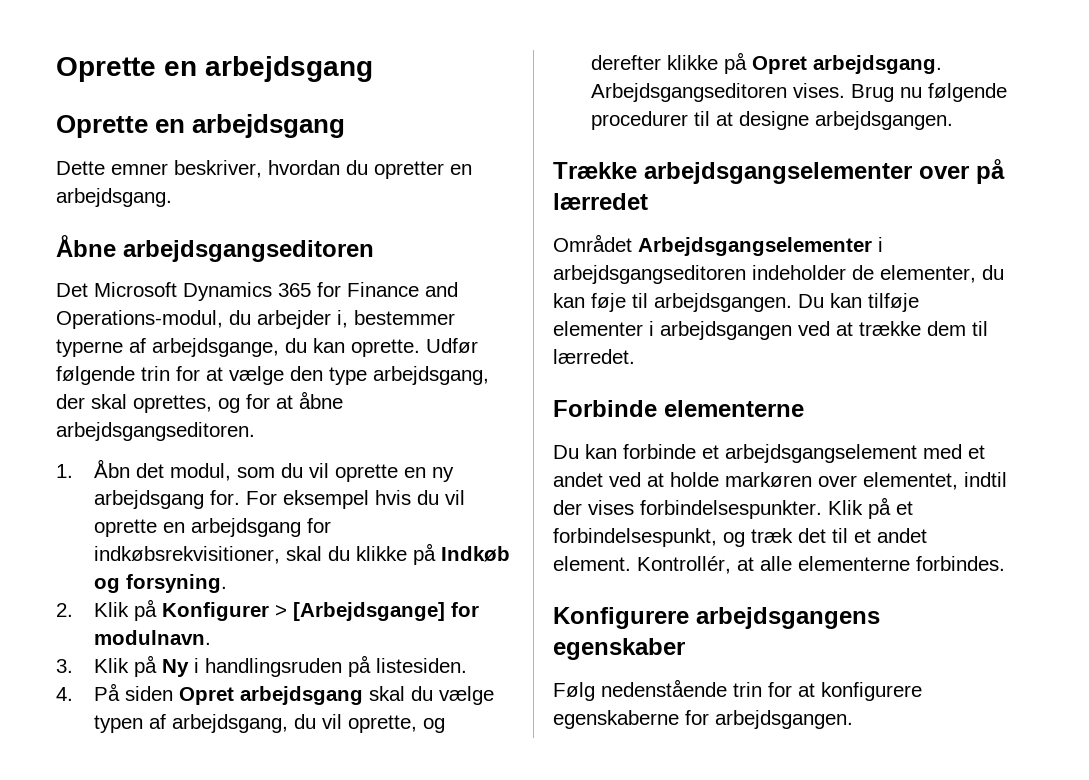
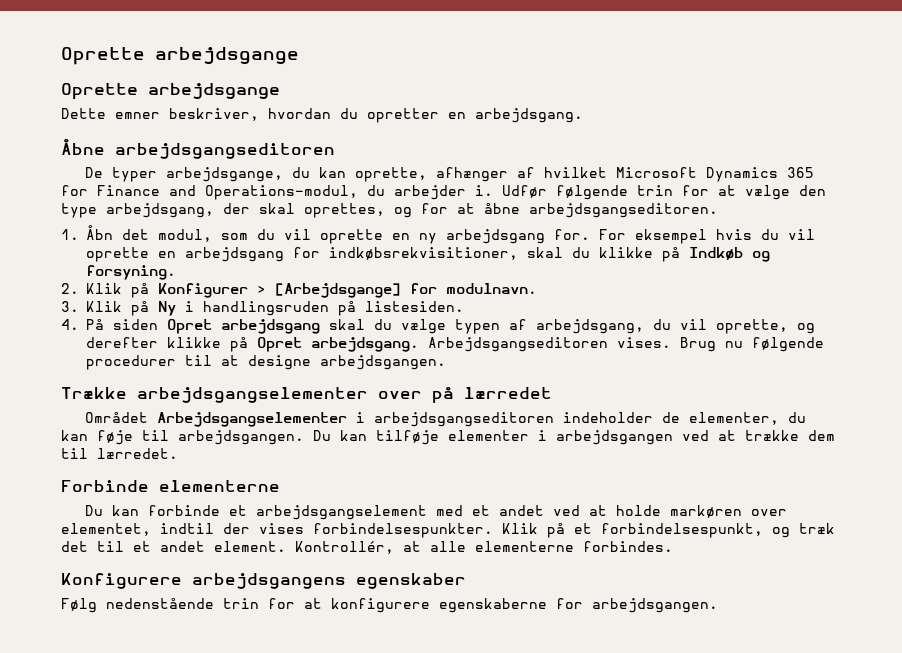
[56,56,373,82] [56,114,346,138] Oprette en arbejdsgang // Oprette en arbejdsgang -> [61,47,299,65] [61,83,280,100] Oprette arbejdsgange // Oprette arbejdsgange
[56,283,88,297] Det -> [85,167,608,182] De typer arbejdsgange, du kan oprette, afhænger af hvilket
[337,310,455,328] [56,338,420,357] i, bestemmer typerne af arbejdsgange, du kan oprette. -> [475,185,493,196] i.

